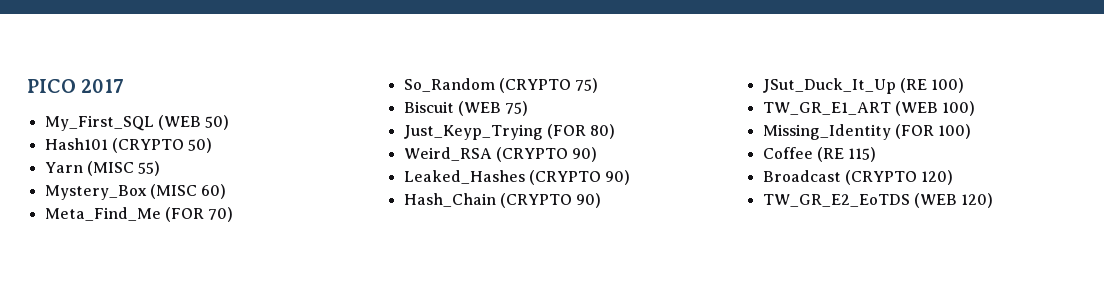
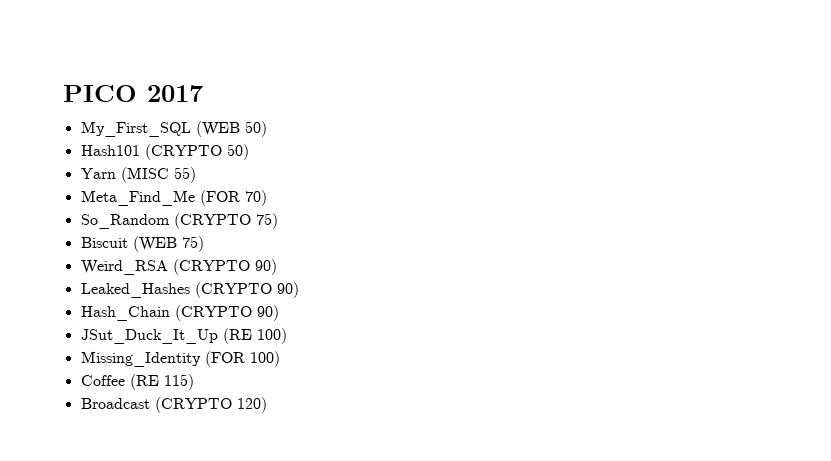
[44,184,227,200] // Mystery_Box (MISC 60) -> (196, 175) none
[403,124,616,140] // Just_Keyp_Trying (FOR 80) -> (204, 244) none
[762,101,976,116] // TW_GR_E1_ART (WEB 100) -> (287, 336) none
[762,193,994,208] // TW_GR_E2_EoTDS (WEB 120) -> (267, 405) none

